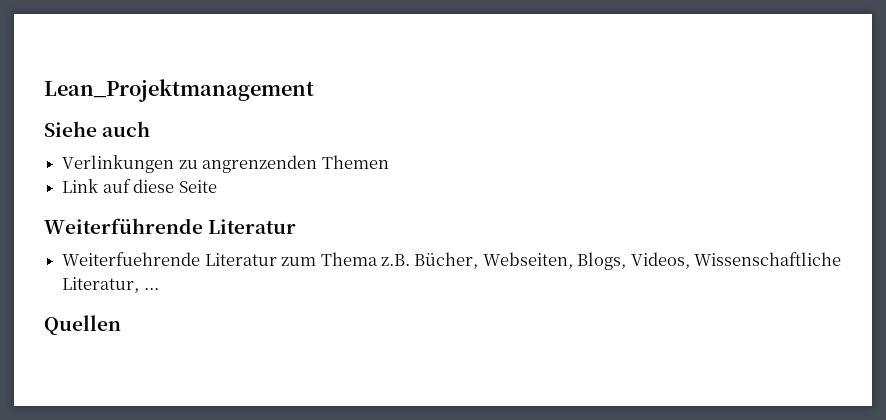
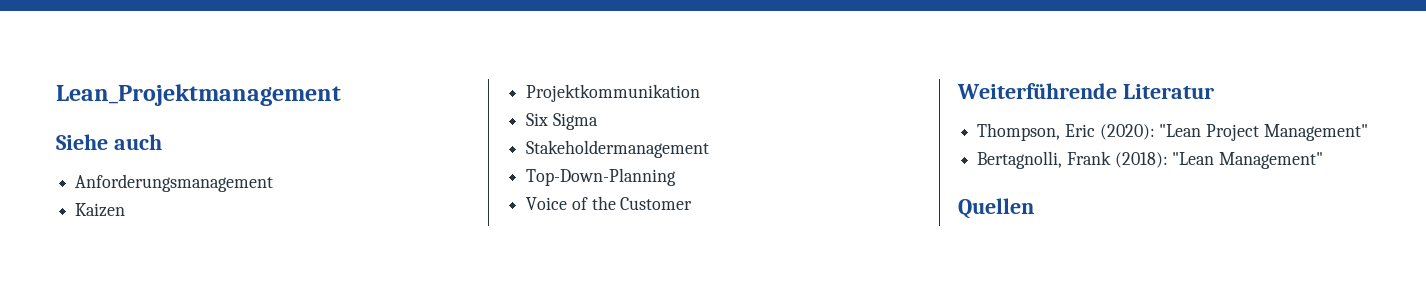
[62,155,389,173] [62,179,217,193] [44,218,297,234] [62,252,842,270] [62,277,159,293] Verlinkungen zu angrenzenden Themen // Link auf diese Seite // Weiterführende Literatur // Weiterfuehrende Literatur zum Thema z.B. Bücher, Webseiten, Blogs, Videos, Wissenschaftliche Literatur, ... -> [75,174,274,192] [75,203,126,217] [526,84,701,102] [526,113,598,130] [526,140,710,158] [526,168,677,186] [526,196,693,210] [957,83,1214,99] [977,123,1368,141] [977,151,1324,169] Anforderungsmanagement // Kaizen // Projektkommunikation // Six Sigma // Stakeholdermanagement // Top-Down-Planning // Voice of the Customer // Weiterführende Literatur // Thompson, Eric (2020): "Lean Project Management" // Bertagnolli, Frank (2018): "Lean Management"

